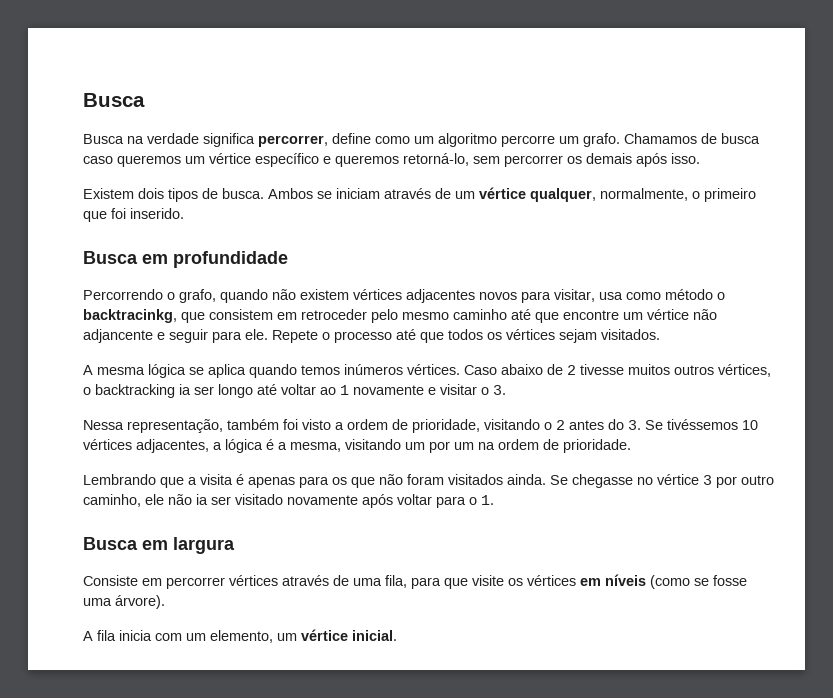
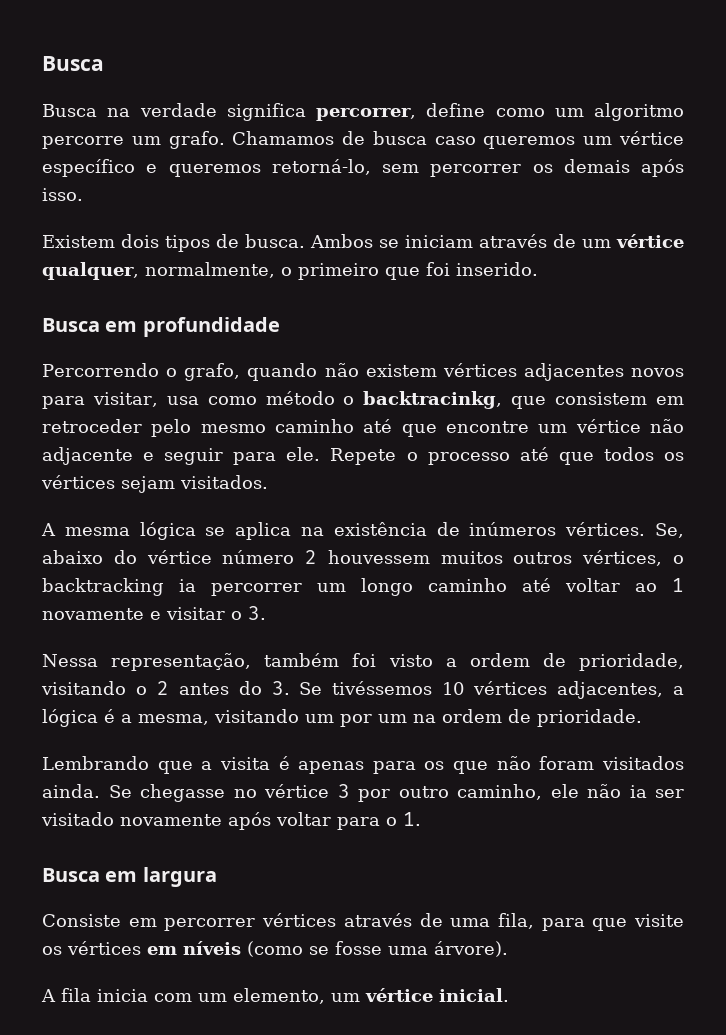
[83,329,153,343] adjancente -> [42,447,133,465] adjacente
[249,364,624,378] quando temos inúmeros vértices. Caso abaixo de 2 tivesse -> [301,522,684,538] [42,550,430,564] na existência de inúmeros vértices. Se, abaixo do vértice número 2 houvessem
[194,384,253,398] ser longo -> [211,578,507,596] percorrer um longo caminho

